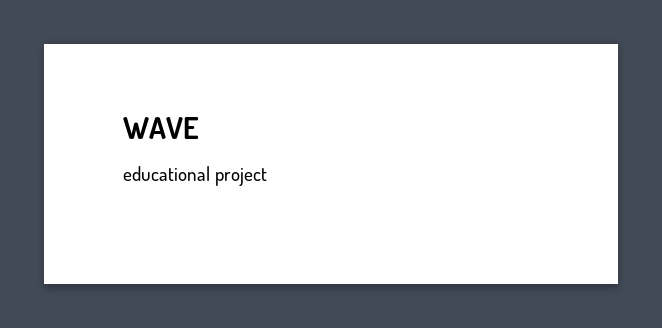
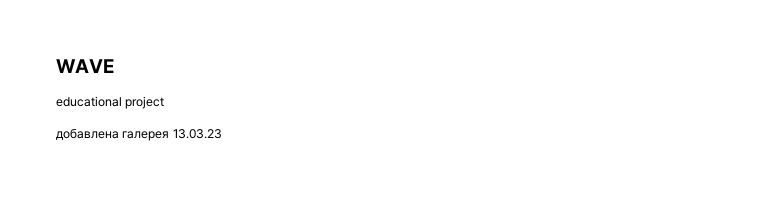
(268, 177) none -> [56,128,222,141] // добавлена галерея 13.03.23

